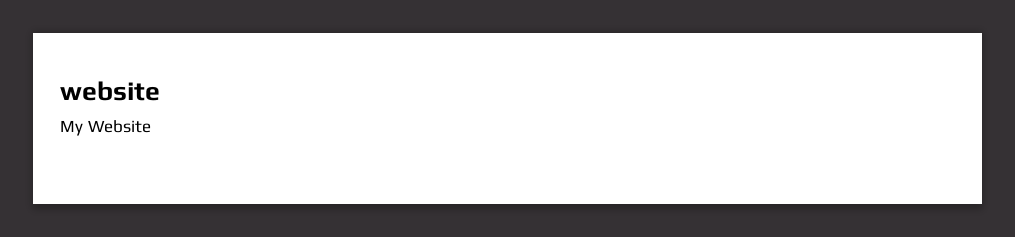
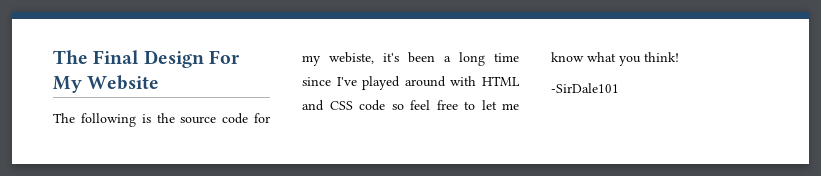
[60,81,160,101] [60,120,151,136] website // My Website -> [53,50,240,68] [53,75,160,93] [53,113,270,127] [302,52,519,66] [302,76,520,90] [302,100,519,111] [551,52,679,66] [551,83,619,93] The Final Design For My Website // The following is the source code for my webiste, it's been a long time since I've played around with HTML and CSS code so feel free to let me know what you think! // -SirDale101

